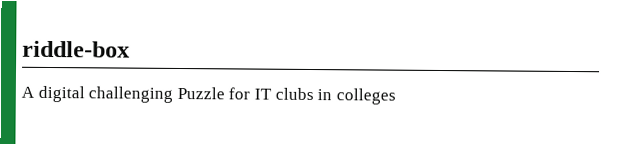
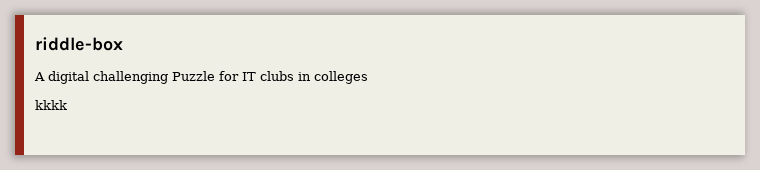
(396, 96) none -> [35,100,67,110] // kkkk

